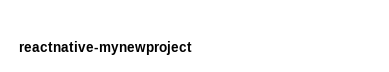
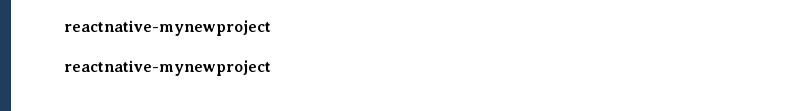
[19,41,192,55] reactnative-mynewproject -> [64,20,271,36] [64,60,271,76] reactnative-mynewproject // reactnative-mynewproject

